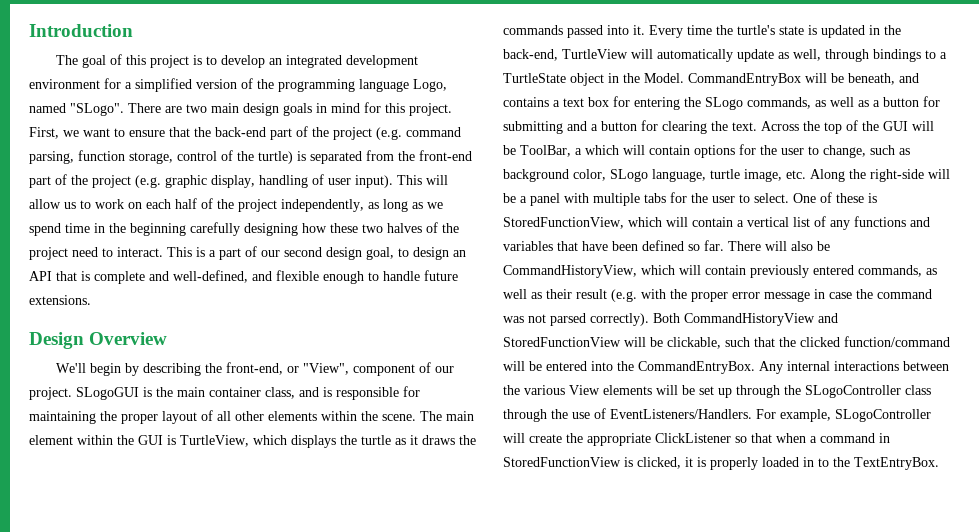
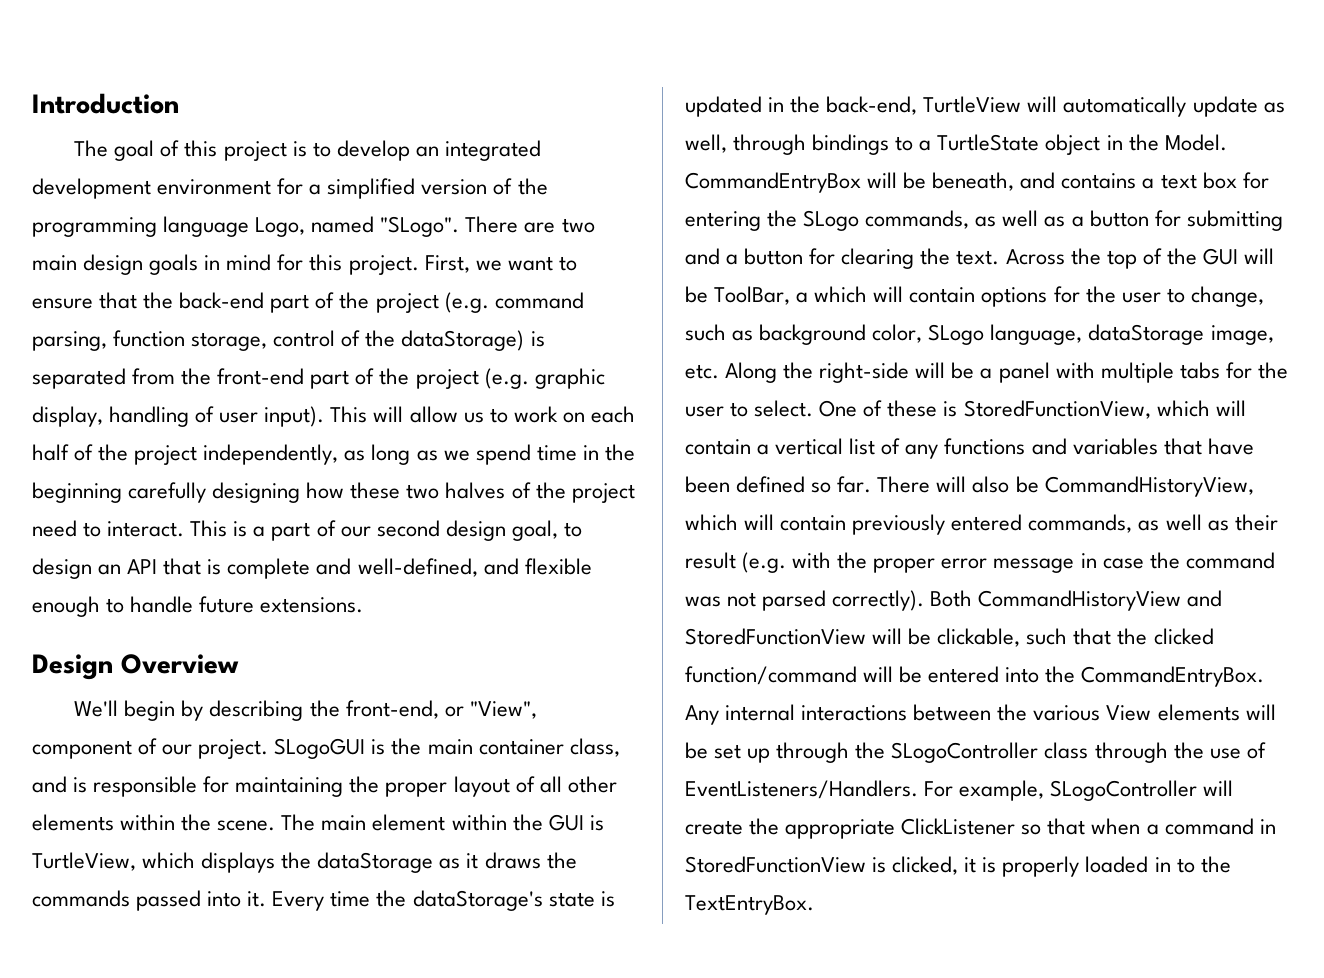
[258,151,293,164] turtle) -> [401,330,525,351] dataStorage)
[361,435,391,445] turtle -> [317,852,434,873] dataStorage
[737,25,775,35] turtle's -> [412,890,543,911] dataStorage's
[710,169,740,179] turtle -> [1088,324,1205,345] dataStorage

